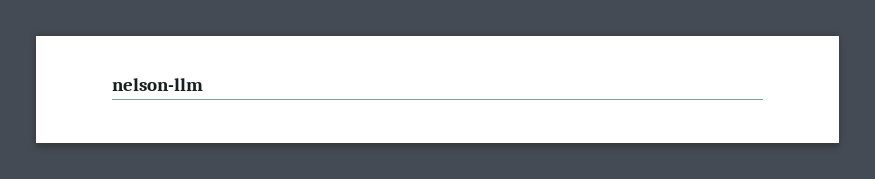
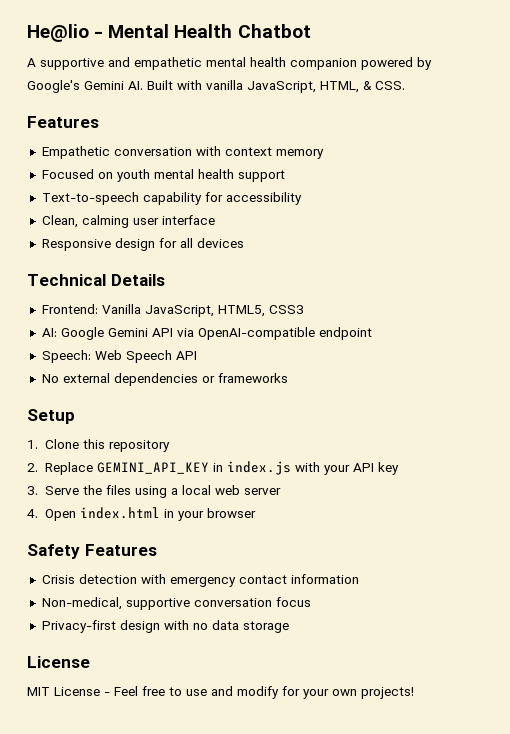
[112,78,203,91] nelson-llm -> [27,24,311,42] [27,57,432,70] [27,80,405,93] [27,116,99,128] [41,146,324,159] [41,169,285,182] [41,192,302,205] [41,215,215,228] [41,238,244,251] [27,274,165,286] [41,304,304,317] [41,327,372,340] [41,350,197,363] [41,373,288,386] [27,409,75,424] [27,439,170,452] [27,461,399,475] [27,485,281,498] [27,507,256,521] [27,544,157,559] [41,574,359,587] [41,597,311,610] [41,620,289,633] [27,656,90,668] [27,686,414,699] He@lio - Mental Health Chatbot // A supportive and empathetic mental health companion powered by Google's Gemini AI. Built with vanilla JavaScript, HTML, & CSS. // Features // Empathetic conversation with context memory // Focused on youth mental health support // Text-to-speech capability for accessibility // Clean, calming user interface // Responsive design for all devices // Technical Details // Frontend: Vanilla JavaScript, HTML5, CSS3 // AI: Google Gemini API via OpenAI-compatible endpoint // Speech: Web Speech API // No external dependencies or frameworks // Setup // 1. Clone this repository // 2. Replace GEMINI_API_KEY in index.js with your API key // 3. Serve the files using a local web server // 4. Open index.html in your browser // Safety Features // Crisis detection with emergency contact information // Non-medical, supportive conversation focus // Privacy-first design with no data storage // License // MIT License - Feel free to use and modify for your own projects!

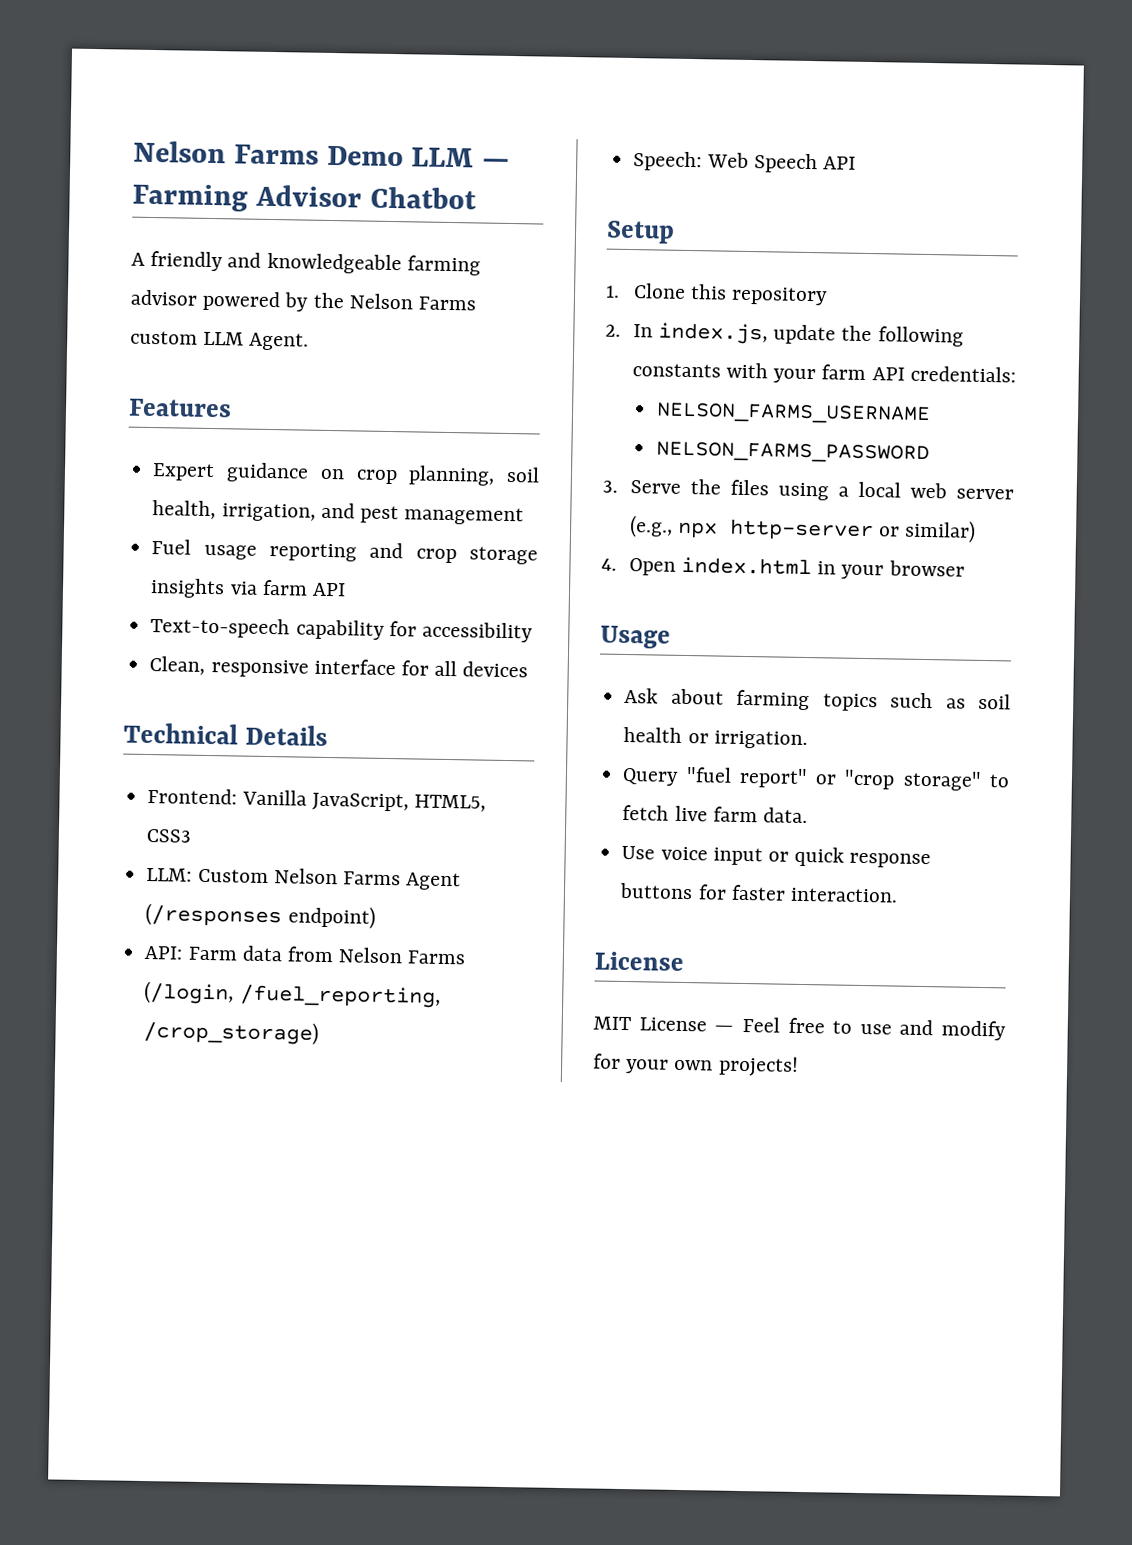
[27,24,311,42] [27,57,432,70] [27,80,405,93] [27,116,99,128] [41,146,324,159] [41,169,285,182] He@lio - Mental Health Chatbot // A supportive and empathetic mental health companion powered by Google's Gemini AI. Built with vanilla JavaScript, HTML, & CSS. // Features // Empathetic conversation with context memory // Focused on youth mental health support -> [133,140,511,168] [132,183,477,212] [131,250,481,276] [130,289,477,312] [130,330,310,351] [128,398,232,418] [152,462,540,486] [152,500,525,526] [151,539,538,565] [150,578,346,599] Nelson Farms Demo LLM — Farming Advisor Chatbot // A friendly and knowledgeable farming advisor powered by the Nelson Farms custom LLM Agent. // Features // Expert guidance on crop planning, soil health, irrigation, and pest management // Fuel usage reporting and crop storage insights via farm API
[81,215,159,228] calming user -> [210,659,309,678] responsive
[41,238,155,251] // Responsive design -> (396, 667) none
[41,327,372,340] AI: Google Gemini API via OpenAI-compatible endpoint -> [146,867,462,891] [145,902,376,929] [144,945,466,965] [144,980,441,1008] [143,1019,320,1045] LLM: Custom Nelson Farms Agent (/responses endpoint) // API: Farm data from Nelson Farms (/login, /fuel_reporting, /crop_storage)
[41,373,288,386] // No external dependencies or frameworks -> (856, 163) none
[44,461,399,475] Replace GEMINI_API_KEY in index.js with your API key -> [632,322,964,347] [631,362,1016,384] [656,402,932,426] [656,441,931,465] In index.js, update the following constants with your farm API credentials: // NELSON_FARMS_USERNAME // NELSON_FARMS_PASSWORD
(281, 491) none -> [628,515,977,543] (e.g., npx http-server or similar)
[27,544,157,559] [41,574,359,587] [41,597,311,610] [41,620,289,633] Safety Features // Crisis detection with emergency contact information // Non-medical, supportive conversation focus // Privacy-first design with no data storage -> [600,625,671,649] [624,687,1011,712] [623,726,808,750] [622,767,1010,791] [622,804,808,824] [621,845,932,869] [619,882,898,903] Usage // Ask about farming topics such as soil health or irrigation. // Query "fuel report" or "crop storage" to fetch live farm data. // Use voice input or quick response buttons for faster interaction.
[104,692,110,696] - -> [714,1025,735,1032] —

